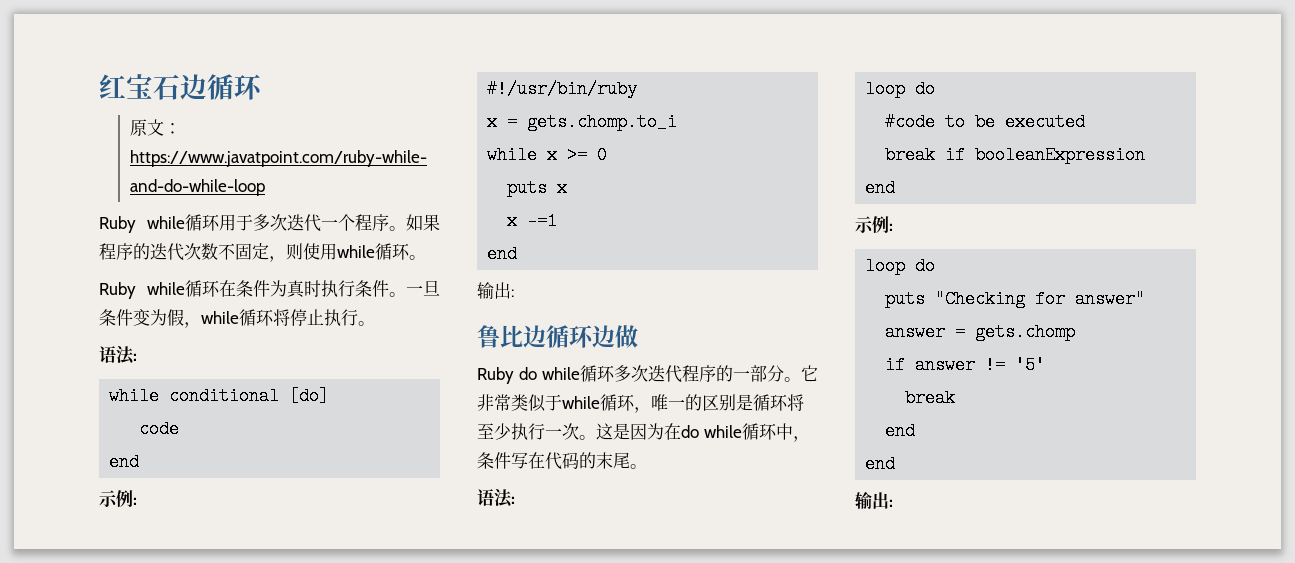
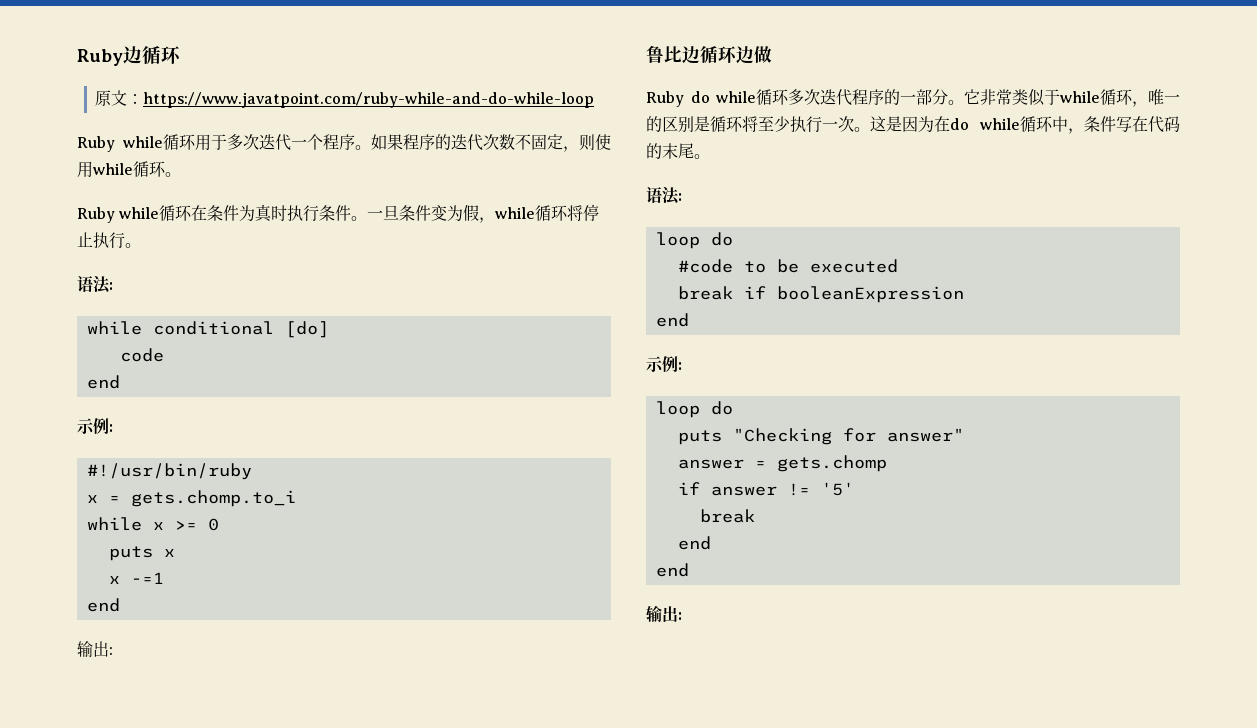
[99,74,180,100] 红宝石 -> [77,49,123,66] Ruby

